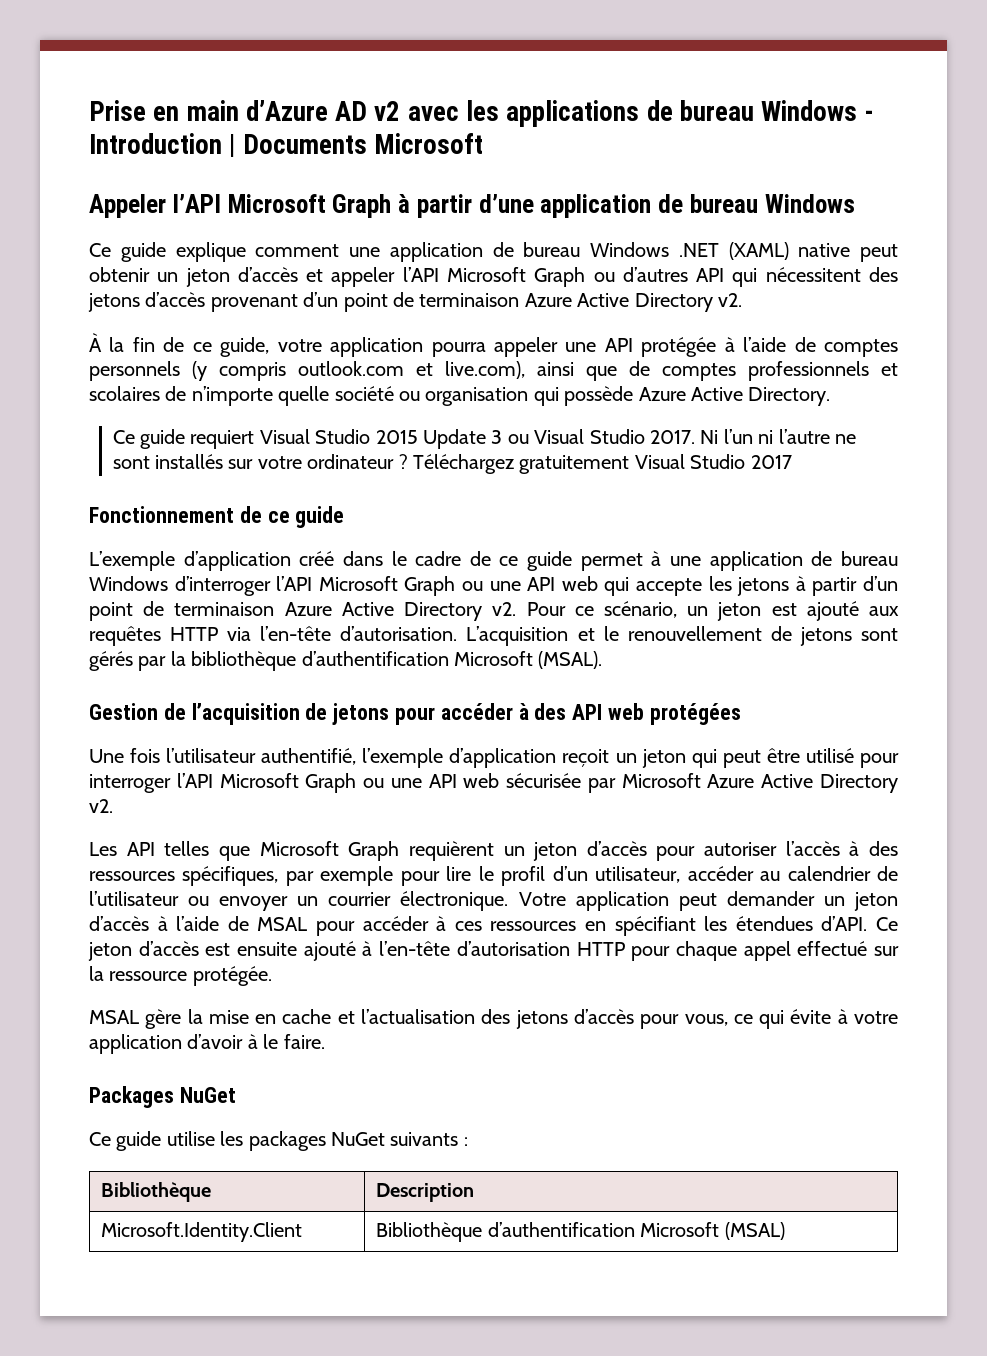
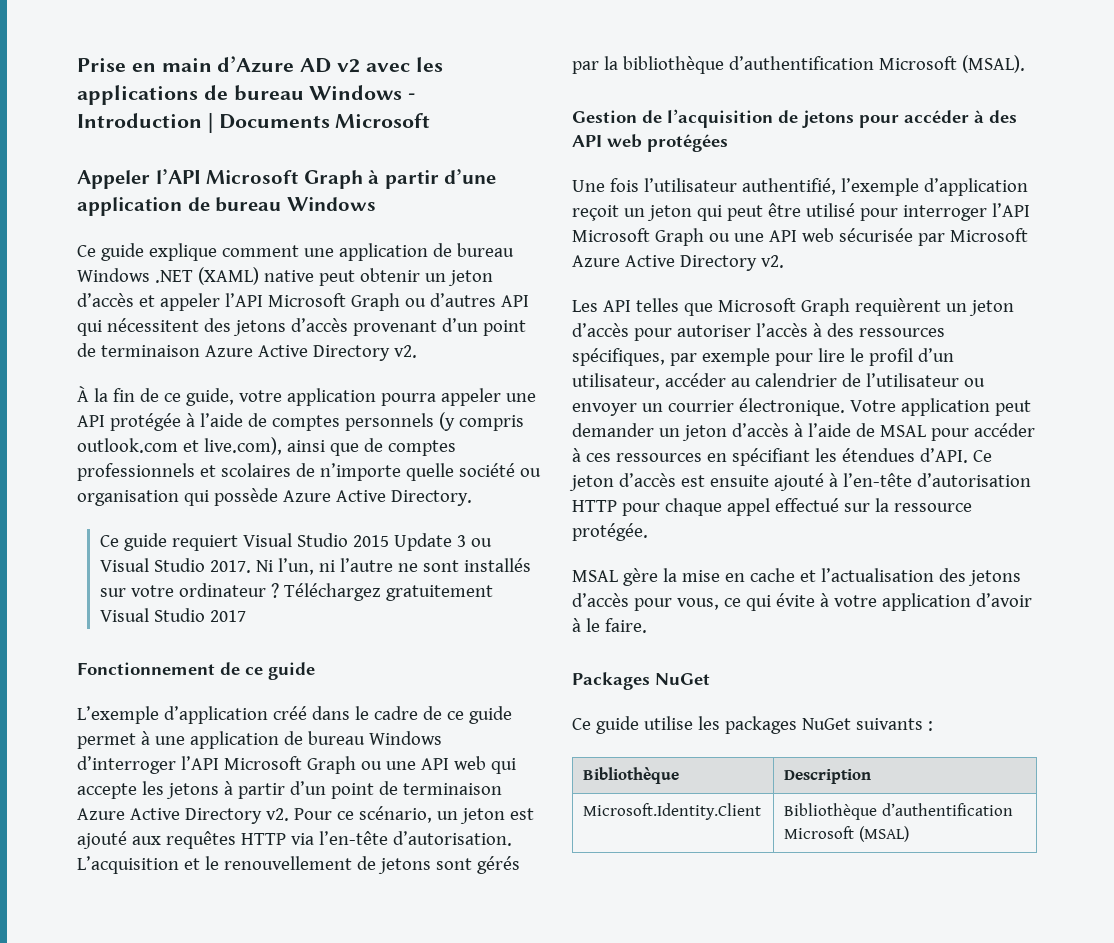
[723,429,753,444] l’un -> [278,558,315,575] l’un,

